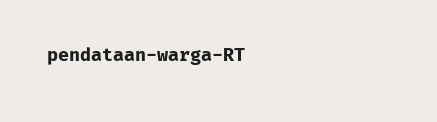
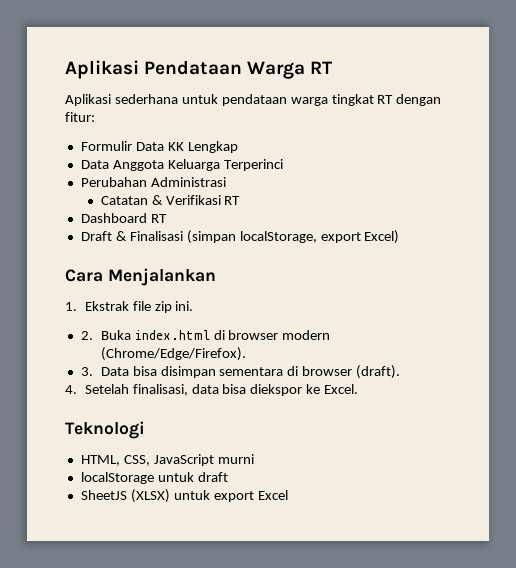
[47,47,245,65] pendataan-warga-RT -> [65,60,333,79] [65,94,442,106] [65,112,95,122] [80,141,238,153] [80,159,283,171] [80,177,226,187] [100,195,241,205] [80,213,167,223] [80,230,400,244] [65,268,216,286] [65,301,194,313] [80,330,331,340] [100,347,246,361] [80,365,401,379] [65,384,359,396] [65,421,145,439] [80,454,254,466] [80,472,228,484] [80,489,288,503] Aplikasi Pendataan Warga RT // Aplikasi sederhana untuk pendataan warga tingkat RT dengan fitur: // Formulir Data KK Lengkap // Data Anggota Keluarga Terperinci // Perubahan Administrasi // Catatan & Verifikasi RT // Dashboard RT // Draft & Finalisasi (simpan localStorage, export Excel) // Cara Menjalankan // 1. Ekstrak file zip ini. // 2. Buka index.html di browser modern (Chrome/Edge/Firefox). // 3. Data bisa disimpan sementara di browser (draft). // 4. Setelah finalisasi, data bisa diekspor ke Excel. // Teknologi // HTML, CSS, JavaScript murni // localStorage untuk draft // SheetJS (XLSX) untuk export Excel

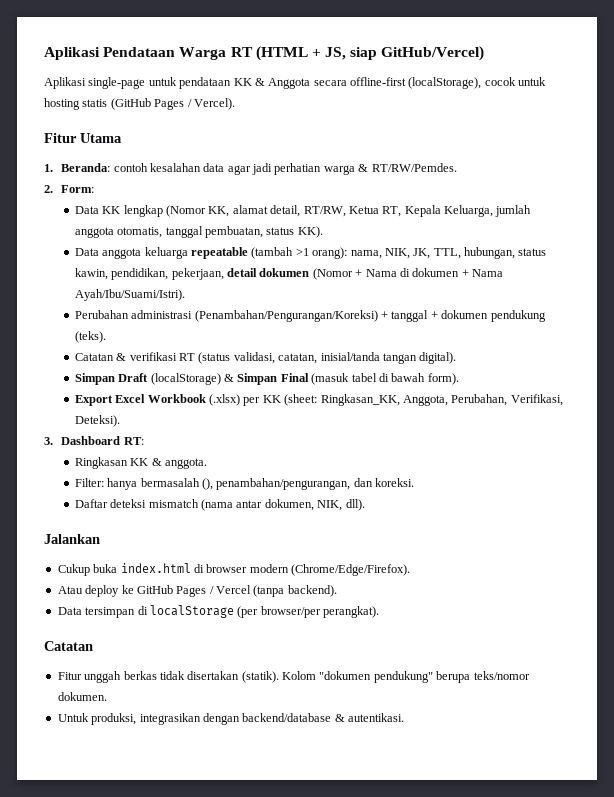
[65,94,178,106] // Aplikasi sederhana -> [255,46,485,61] [44,77,146,89] (HTML + JS, siap GitHub/Vercel) // Aplikasi single-page
[290,94,442,106] [65,112,95,122] [80,141,238,153] [80,159,283,171] [80,177,226,187] warga tingkat RT dengan fitur: // Formulir Data KK Lengkap // Data Anggota Keluarga Terperinci // Perubahan Administrasi -> [233,77,547,89] [44,98,235,110] [44,133,122,143] [44,163,457,175] [44,185,95,193] [74,205,532,217] [74,226,323,238] [74,247,547,259] [74,268,504,280] [74,289,185,301] [74,310,546,322] [74,331,106,343] KK & Anggota secara offline-first (localStorage), cocok untuk hosting statis (GitHub Pages / Vercel). // Fitur Utama // 1. Beranda: contoh kesalahan data agar jadi perhatian warga & RT/RW/Pemdes. // 2. Form: // Data KK lengkap (Nomor KK, alamat detail, RT/RW, Ketua RT, Kepala Keluarga, jumlah anggota otomatis, tanggal pembuatan, status KK). // Data anggota keluarga repeatable (tambah >1 orang): nama, NIK, JK, TTL, hubungan, status kawin, pendidikan, pekerjaan, detail dokumen (Nomor + Nama di dokumen + Nama Ayah/Ibu/Suami/Istri). // Perubahan administrasi (Penambahan/Pengurangan/Koreksi) + tanggal + dokumen pendukung (teks).
[165,195,241,205] [80,213,167,223] [80,230,400,244] [65,268,216,286] [65,301,194,313] [80,330,131,340] Verifikasi RT // Dashboard RT // Draft & Finalisasi (simpan localStorage, export Excel) // Cara Menjalankan // 1. Ekstrak file zip ini. // 2. Buka -> [129,352,457,364] [74,373,459,385] [74,394,563,406] [74,415,120,427] [44,436,144,445] [74,457,208,469] [74,478,415,490] [74,499,365,511] [44,534,100,544] [57,564,118,576] verifikasi RT (status validasi, catatan, inisial/tanda tangan digital). // Simpan Draft (localStorage) & Simpan Final (masuk tabel di bawah form). // Export Excel Workbook (.xlsx) per KK (sheet: Ringkasan_KK, Anggota, Perubahan, Verifikasi, Deteksi). // 3. Dashboard RT: // Ringkasan KK & anggota. // Filter: hanya bermasalah (), penambahan/pengurangan, dan koreksi. // Daftar deteksi mismatch (nama antar dokumen, NIK, dll). // Jalankan // Cukup buka
[80,365,401,379] [65,384,359,396] [65,421,145,439] [80,454,254,466] [80,472,228,484] [80,489,288,503] 3. Data bisa disimpan sementara di browser (draft). // 4. Setelah finalisasi, data bisa diekspor ke Excel. // Teknologi // HTML, CSS, JavaScript murni // localStorage untuk draft // SheetJS (XLSX) untuk export Excel -> [57,585,337,597] [57,605,379,618] [44,641,93,651] [57,671,530,683] [57,692,107,701] [57,713,404,725] Atau deploy ke GitHub Pages / Vercel (tanpa backend). // Data tersimpan di localStorage (per browser/per perangkat). // Catatan // Fitur unggah berkas tidak disertakan (statik). Kolom "dokumen pendukung" berupa teks/nomor dokumen. // Untuk produksi, integrasikan dengan backend/database & autentikasi.

